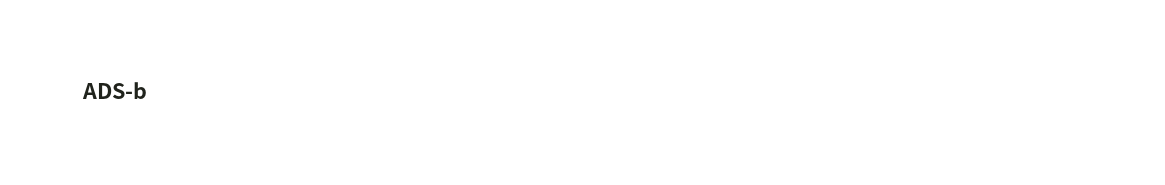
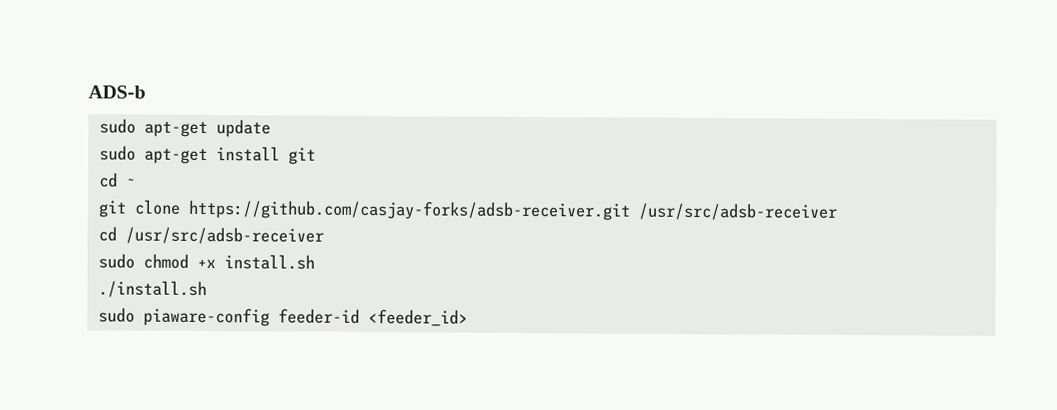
(147, 90) none -> [98,118,271,138] [98,145,316,165] [98,172,136,188] [97,199,838,221] [97,226,324,245] [97,253,315,270] [97,280,207,299] [97,307,468,327] // sudo apt-get update // sudo apt-get install git // cd ~ // git clone https://github.com/casjay-forks/adsb-receiver.git /usr/src/adsb-receiver // cd /usr/src/adsb-receiver // sudo chmod +x install.sh // ./install.sh // sudo piaware-config feeder-id <feeder_id>

